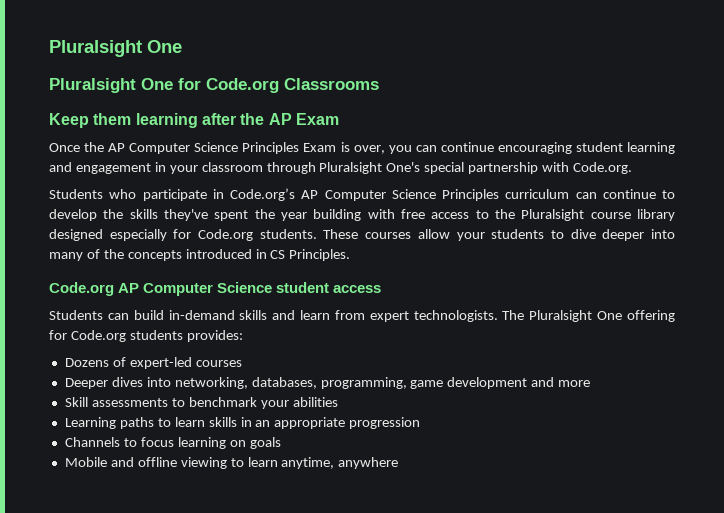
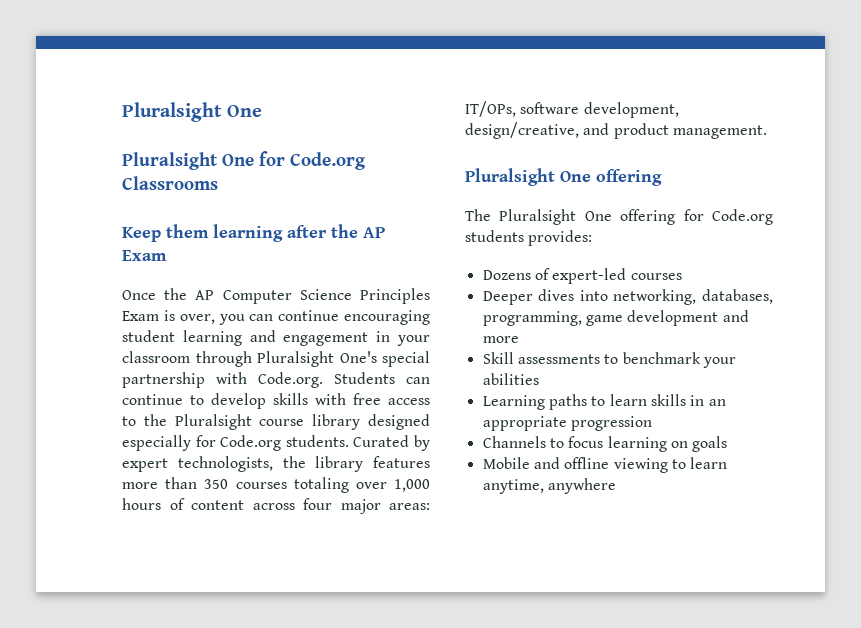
[49,188,675,201] [49,209,362,221] // Students who participate in Code.org’s AP Computer Science Principles curriculum can continue to develop the skills they've spent the year building -> [334,372,430,384] [122,393,308,409] Students can continue to develop skills
[323,229,676,241] [49,249,351,261] [49,282,382,296] [49,310,498,322] These courses allow your students to dive deeper into many of the concepts introduced in CS Principles. // Code.org AP Computer Science student access // Students can build in-demand skills and learn from expert technologists. -> [353,435,430,451] [122,456,430,472] [122,477,430,493] [122,498,430,514] [465,101,679,118] [465,122,767,139] [465,168,662,186] Curated by expert technologists, the library features more than 350 courses totaling over 1,000 hours of content across four major areas: IT/OPs, software development, design/creative, and product management. // Pluralsight One offering //

